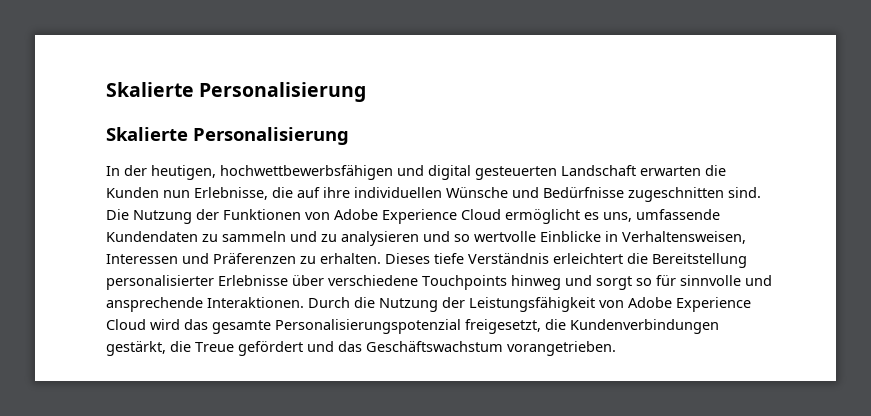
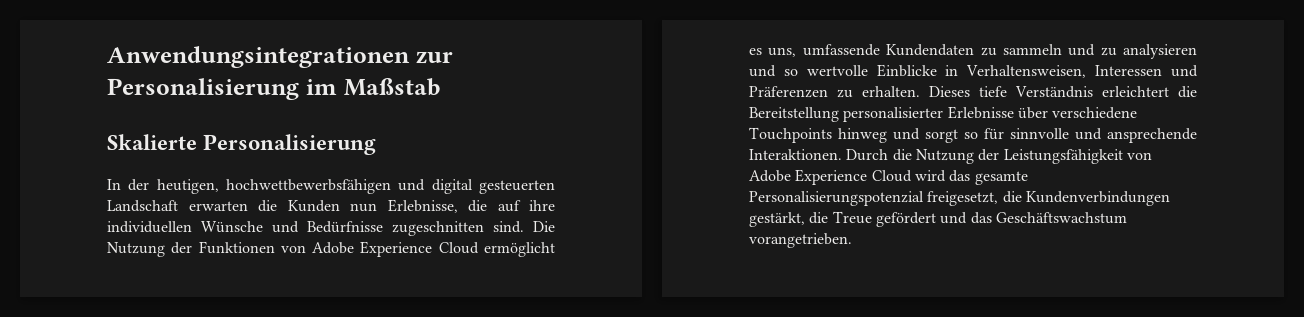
[106,82,367,102] Skalierte Personalisierung -> [107,46,453,68] [107,78,441,100] Anwendungsintegrationen zur Personalisierung im Maßstab

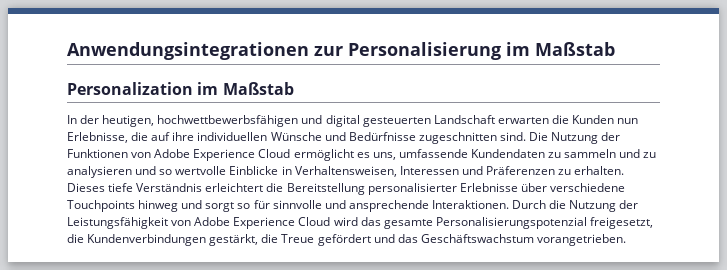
[107,134,377,155] Skalierte Personalisierung -> [67,82,294,95] Personalization im Maßstab

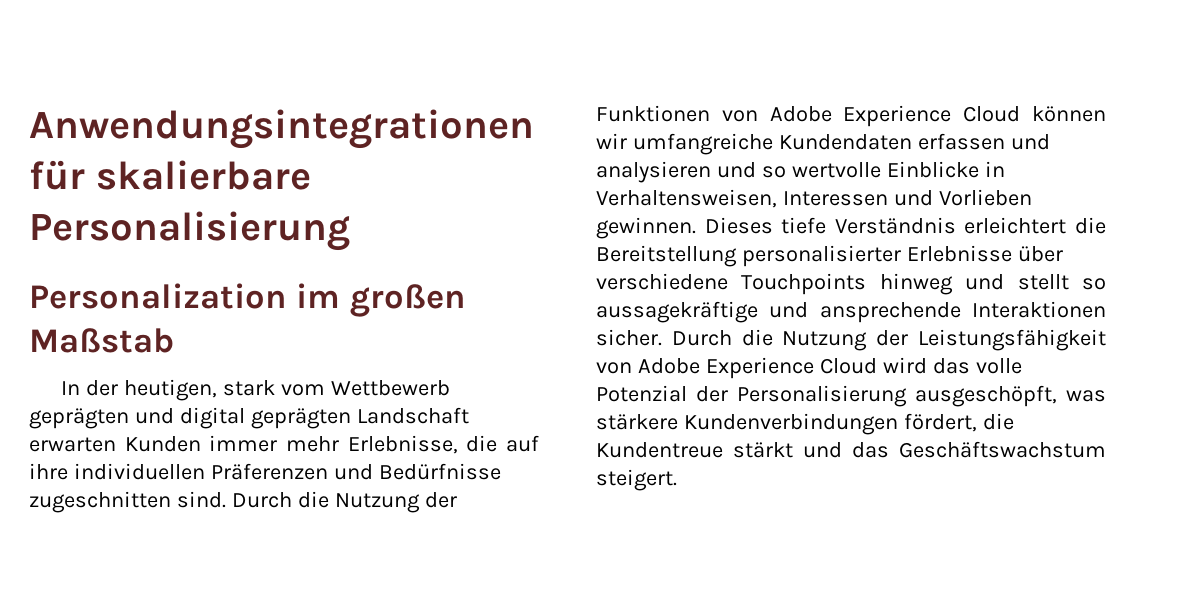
[314,42,615,60] zur Personalisierung im Maßstab -> [29,160,311,190] [29,211,350,251] für skalierbare Personalisierung
(219, 88) none -> [349,284,466,317] großen
[157,115,299,127] hochwettbewerbsfähigen -> [222,380,450,396] [29,408,129,429] stark vom Wettbewerb geprägten
[362,117,431,127] gesteuerten -> [250,408,351,429] geprägten
[551,115,639,124] die Kunden nun -> [124,435,339,452] Kunden immer mehr
[270,132,322,141] Wünsche -> [210,463,328,480] Präferenzen
[529,132,549,141] Die -> [231,491,329,508] Durch die
[293,149,657,161] ermöglicht es uns, umfassende Kundendaten zu sammeln und zu -> [1032,106,1106,122] [596,133,1050,155] können wir umfangreiche Kundendaten erfassen und
[485,166,625,175] Präferenzen zu erhalten. -> [938,189,1032,206] [596,217,696,239] Vorlieben gewinnen.
[205,200,509,212] sorgt so für sinnvolle und ansprechende Interaktionen. -> [1017,274,1106,290] [596,301,1106,323] [596,329,662,346] stellt so aussagekräftige und ansprechende Interaktionen sicher.
[383,217,653,229] [67,234,371,246] gesamte Personalisierungspotenzial freigesetzt, die Kundenverbindungen gestärkt, die Treue gefördert -> [975,358,1022,374] [596,385,1106,407] [596,413,1014,435] [596,442,793,458] volle Potenzial der Personalisierung ausgeschöpft, was stärkere Kundenverbindungen fördert, die Kundentreue stärkt
[536,234,626,246] vorangetrieben. -> [596,469,677,491] steigert.

